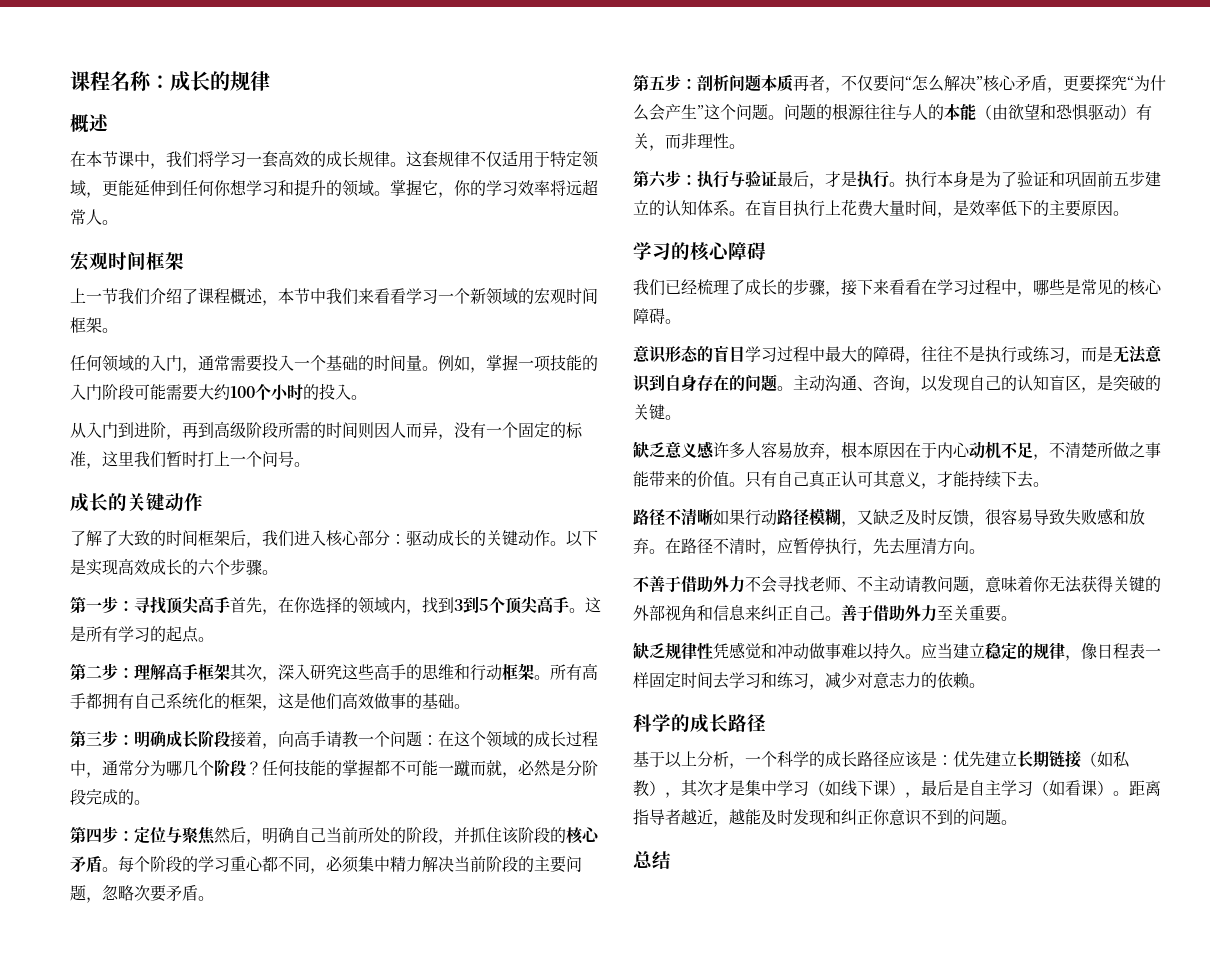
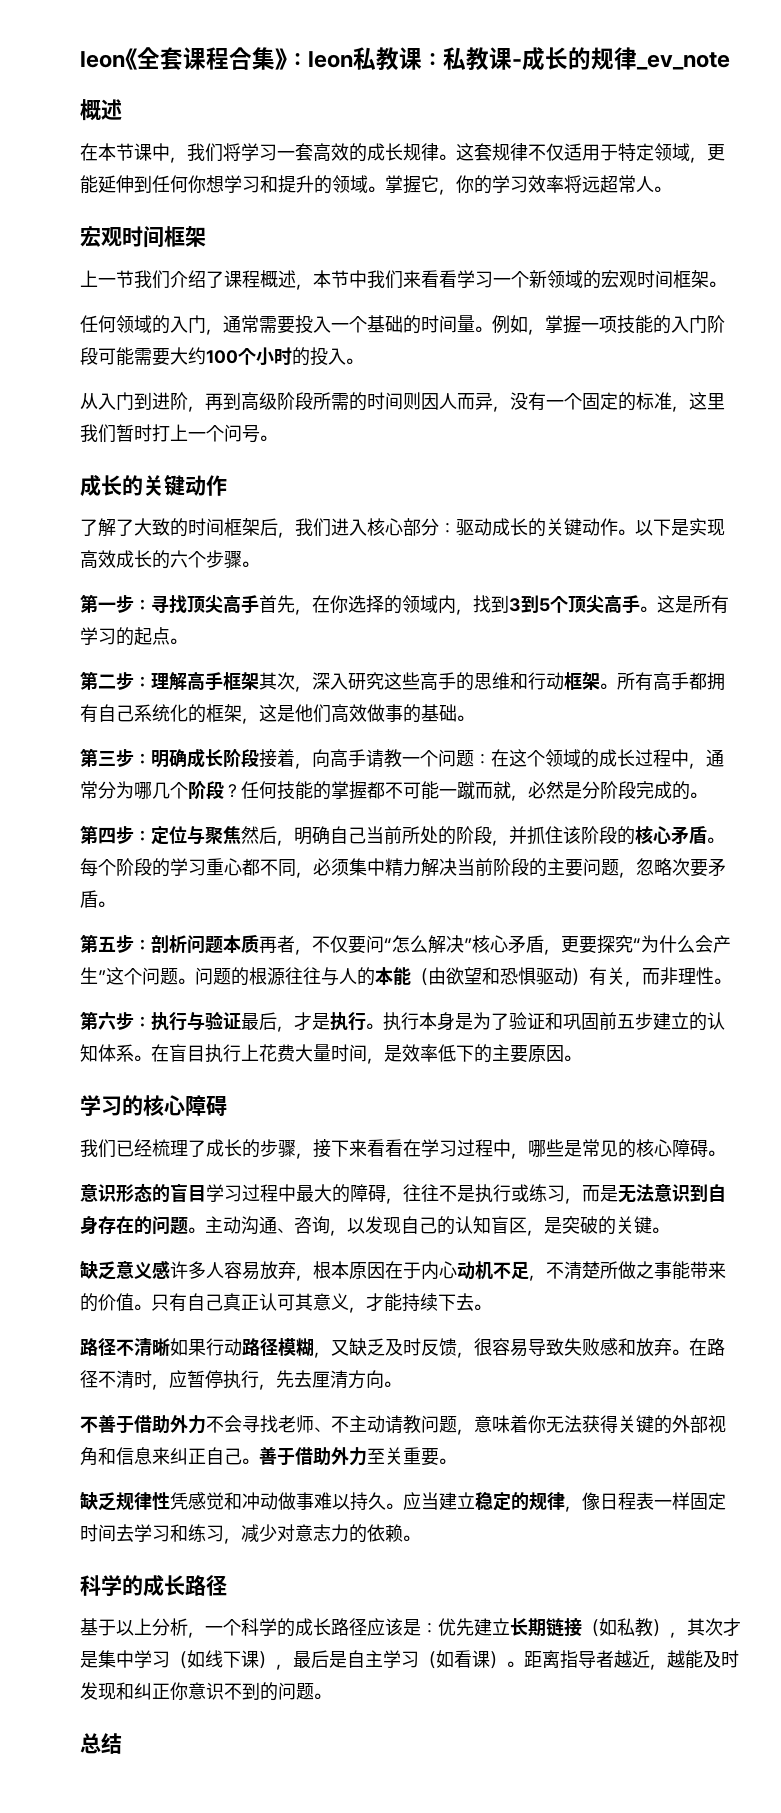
[70,71,170,91] 课程名称： -> [80,47,522,71] leon《全套课程合集》：leon私教课：私教课-
(270, 81) none -> [636,52,730,70] _ev_note

